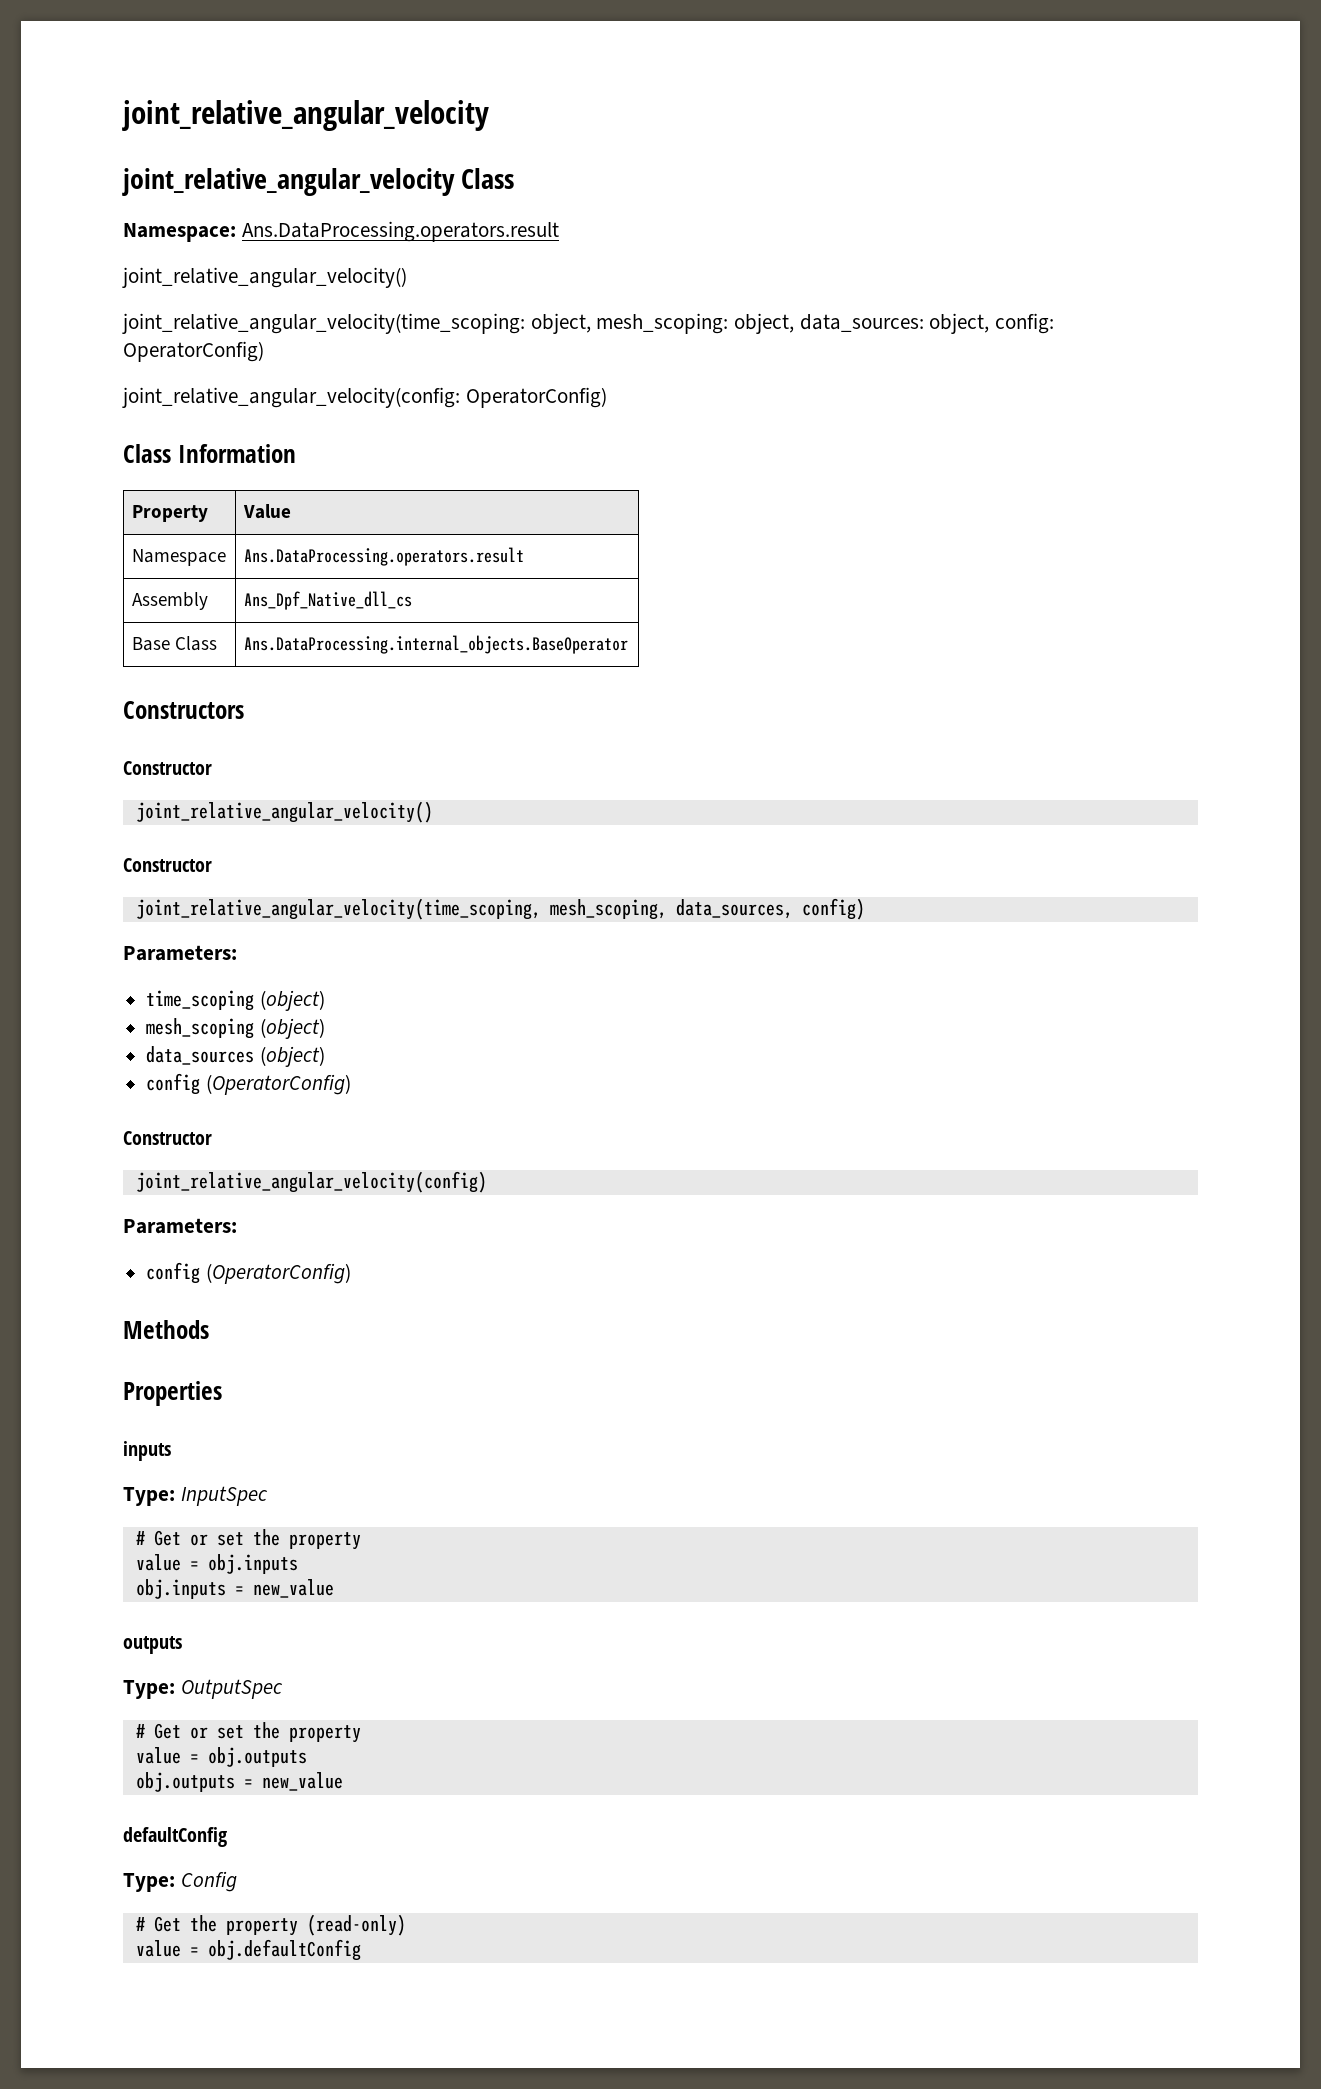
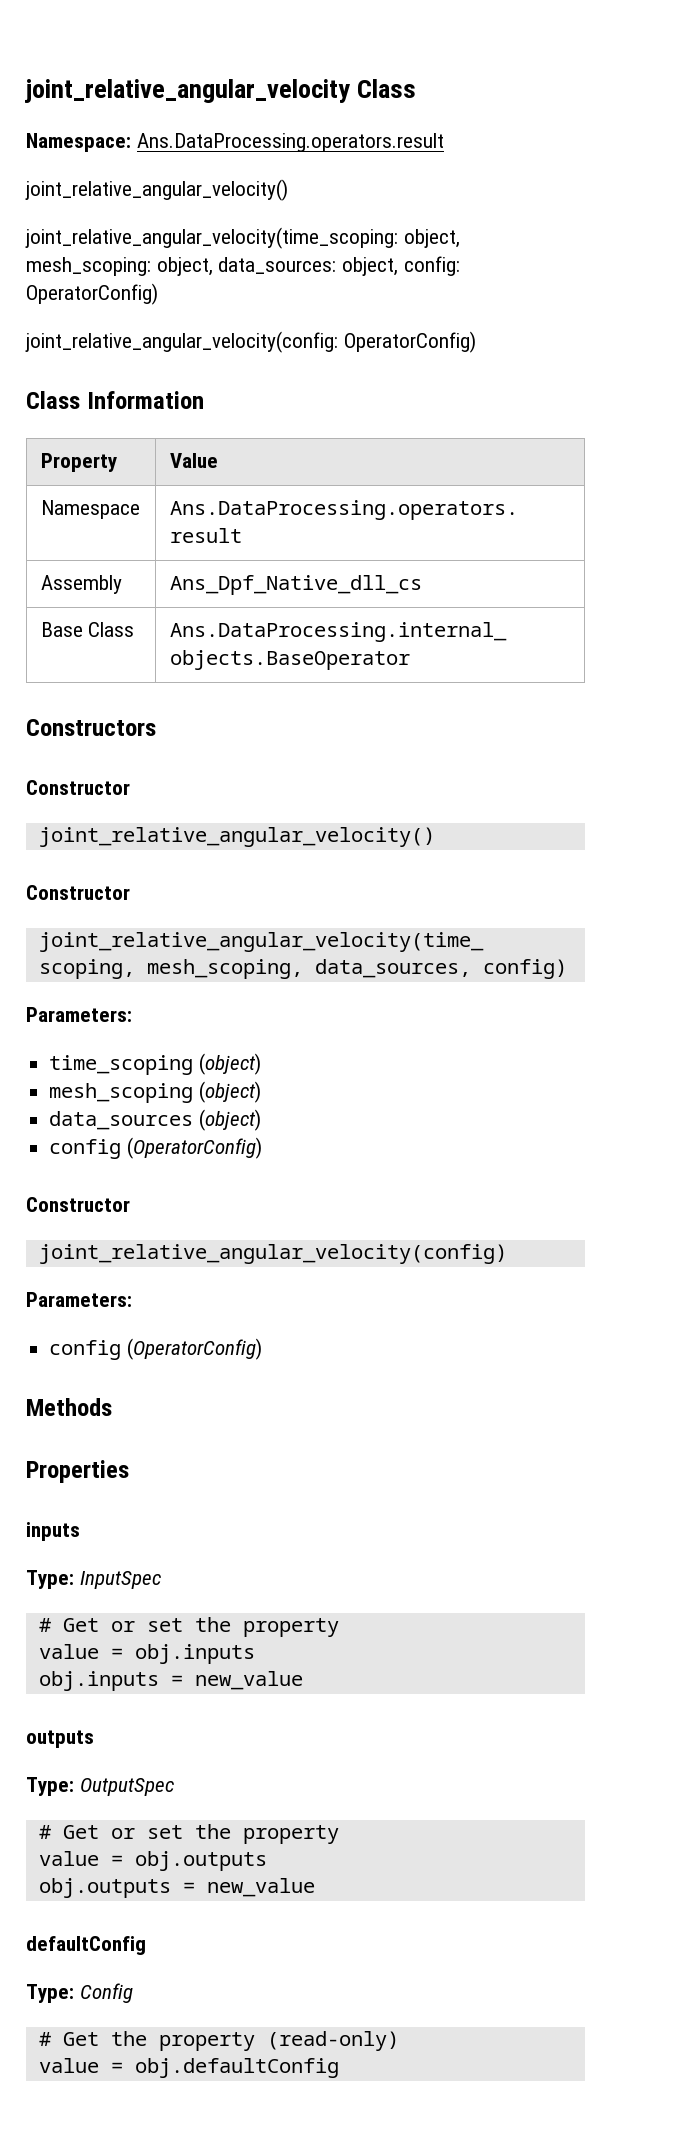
[122,100,489,131] [122,168,455,196] joint_relative_angular_velocity // joint_relative_angular_velocity -> [25,79,350,103] joint_relative_angular_velocity

